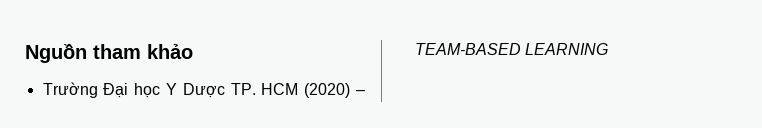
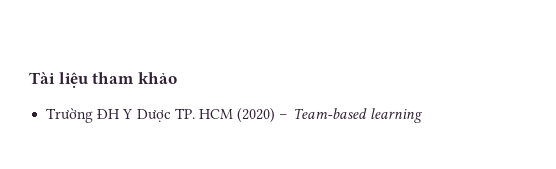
[25,44,87,63] Nguồn -> [29,72,88,88] Tài liệu
[103,83,161,98] Đại học -> [97,109,121,119] ĐH
[414,43,608,55] TEAM-BASED LEARNING -> [292,108,422,123] Team-based learning

